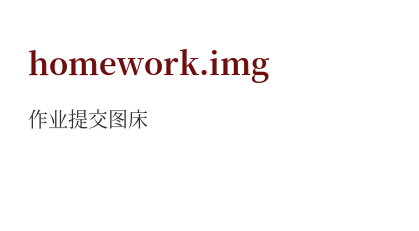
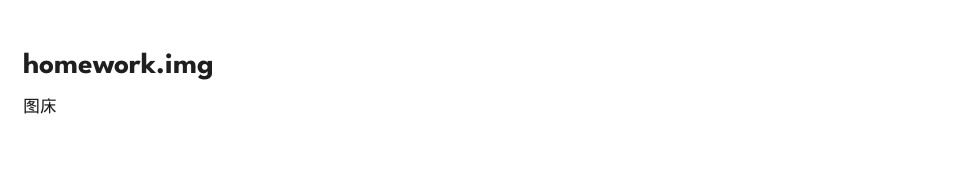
[27,109,109,130] 作业提交 -> (214, 66) none

